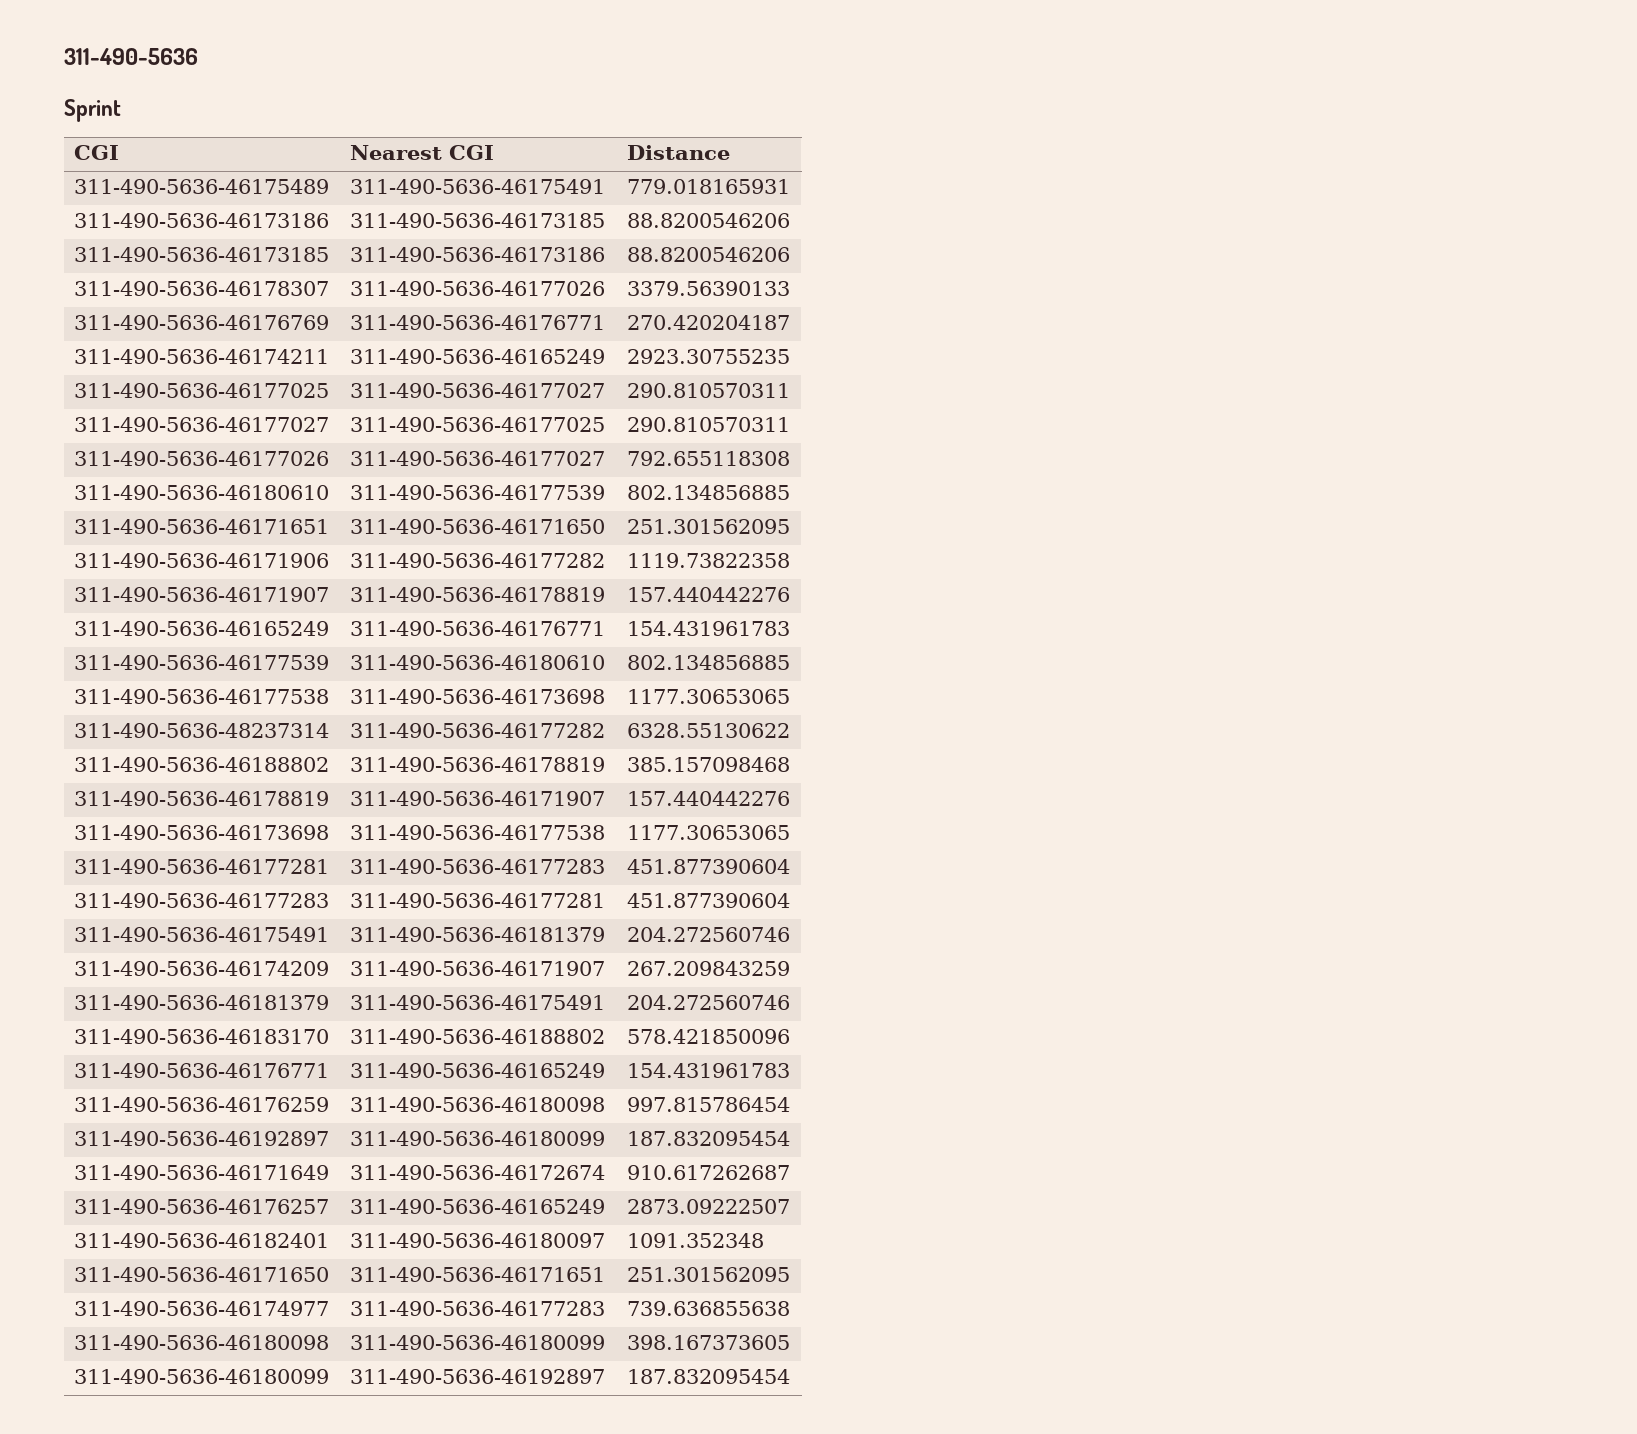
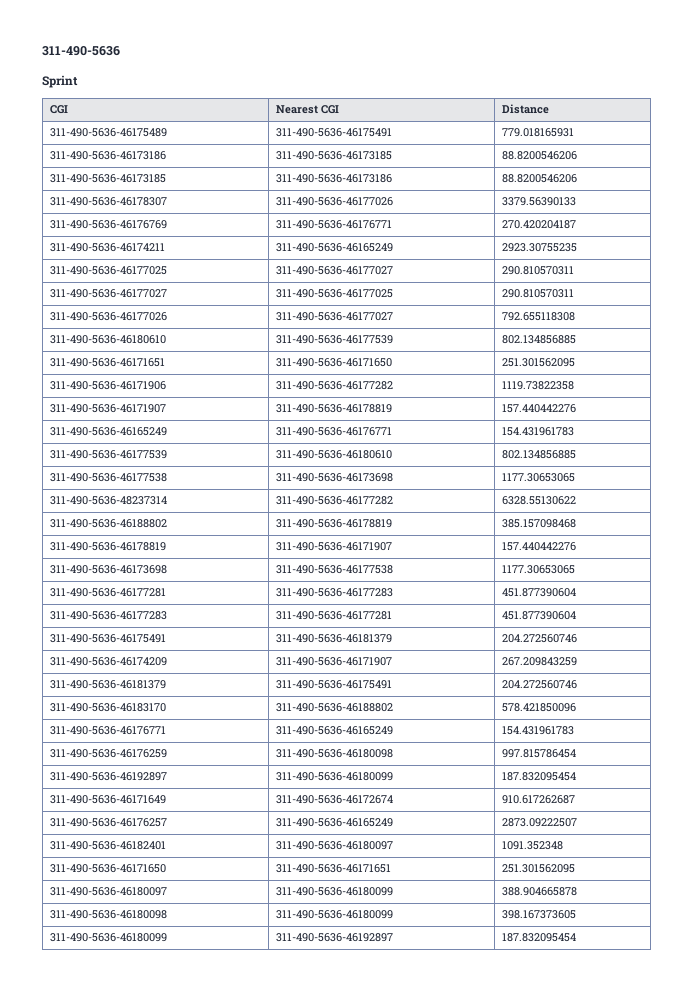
[74,1301,330,1316] [350,1301,606,1316] [627,1301,791,1316] 311-490-5636-46174977 | 311-490-5636-46177283 | 739.636855638 -> [49,887,167,896] [275,887,393,896] [501,887,577,896] 311-490-5636-46180097 | 311-490-5636-46180099 | 388.904665878

